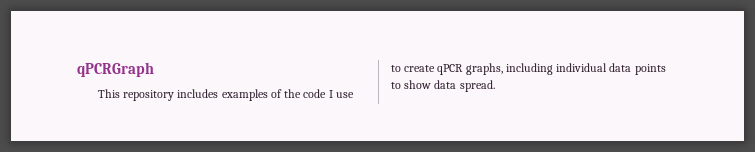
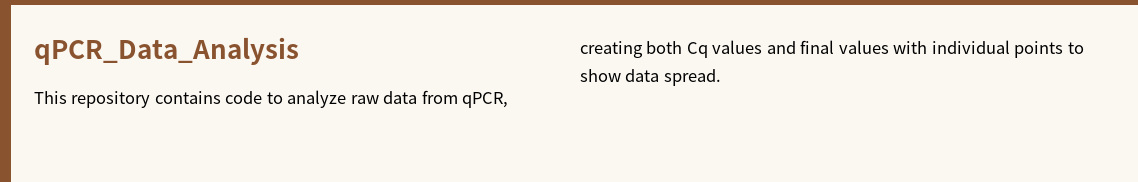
[77,62,154,77] qPCRGraph -> [34,37,299,65] qPCR_Data_Analysis
[177,89,354,101] [391,63,632,75] includes examples of the code I use to create qPCR graphs, including individual data -> [154,90,509,108] [580,40,1010,58] contains code to analyze raw data from qPCR, creating both Cq values and final values with individual

